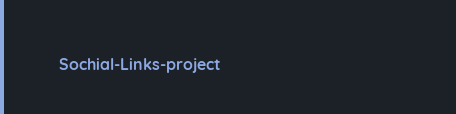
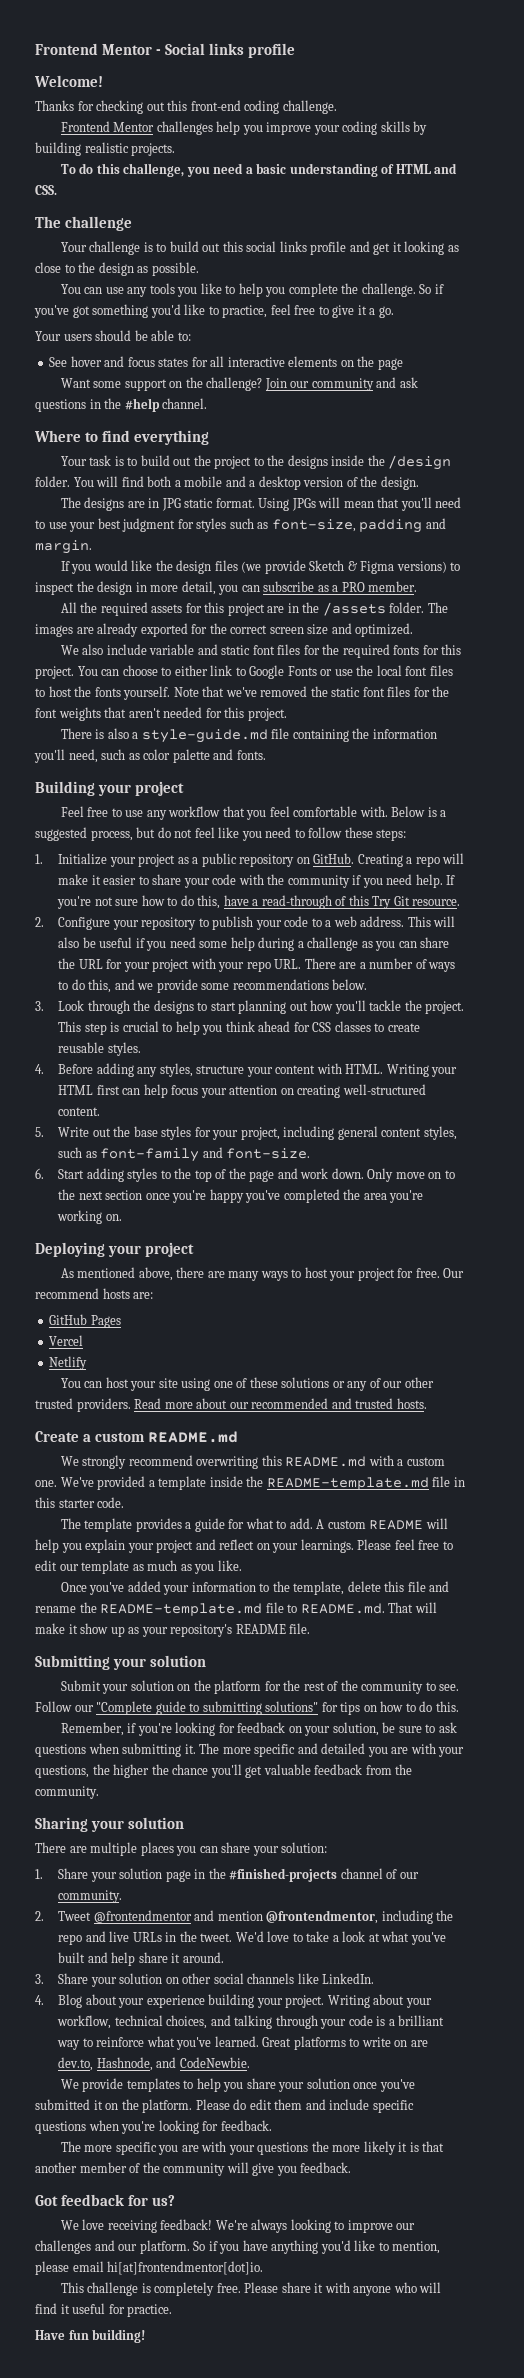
[59,58,221,73] Sochial-Links-project -> [35,43,296,58] [34,75,103,87] [35,100,337,114] [60,121,428,135] [35,142,176,156] [60,163,458,177] [35,185,57,195] [35,216,132,231] [60,241,459,255] [35,262,199,276] [60,283,444,297] [34,304,394,318] [35,330,191,341] [49,356,403,370] [60,377,418,391] [35,398,208,412] [34,430,209,445] [60,455,452,470] [35,476,419,490] [60,497,462,511] [35,518,446,533] [35,540,92,554] [60,560,461,574] [35,581,418,595] [60,602,448,616] [35,623,414,637] [60,644,462,658] [35,665,453,679] [35,686,450,700] [35,707,287,721] [60,728,437,743] [34,749,266,763] [35,781,184,796] [60,806,447,820] [35,827,407,841] [35,853,465,867] [58,874,456,888] [57,895,461,909] [35,916,456,930] [58,937,450,951] [58,958,456,972] [58,979,368,993] [35,1000,465,1014] [58,1021,420,1035] [58,1042,141,1056] [35,1063,458,1077] [58,1084,426,1098] [58,1107,101,1116] [35,1126,457,1140] [58,1147,311,1162] [35,1168,455,1182] [58,1189,424,1203] [57,1210,122,1224] [35,1242,194,1257] [60,1267,465,1281] [35,1288,154,1299] [49,1314,121,1328] [49,1335,84,1346] [49,1356,88,1370] [60,1377,434,1391] [35,1398,427,1412] [35,1431,238,1443] [60,1455,445,1469] [35,1476,465,1490] [35,1497,125,1508] [60,1518,448,1532] [35,1539,453,1553] [35,1560,242,1574] [60,1581,450,1595] [35,1602,437,1616] [35,1623,311,1637] [35,1655,206,1670] [60,1680,460,1694] [35,1701,459,1715] [60,1722,457,1736] [35,1743,465,1757] [35,1764,413,1778] [35,1786,99,1799] [35,1817,184,1832] [35,1842,328,1856] [35,1868,419,1882] [58,1890,123,1903] [35,1910,454,1924] [58,1931,446,1945] [58,1952,224,1966] [35,1973,375,1987] [35,1994,432,2008] [57,2015,445,2029] [57,2036,428,2050] [58,2057,250,2071] [60,2078,415,2092] [35,2099,414,2113] [35,2120,272,2134] [60,2141,445,2155] [35,2162,352,2176] [35,2194,175,2206] [60,2219,416,2233] [35,2240,441,2254] [35,2261,264,2275] [60,2282,442,2296] [35,2303,173,2317] [35,2329,146,2343] Frontend Mentor - Social links profile // Welcome! // Thanks for checking out this front-end coding challenge. // Frontend Mentor challenges help you improve your coding skills by building realistic projects. // To do this challenge, you need a basic understanding of HTML and CSS. // The challenge // Your challenge is to build out this social links profile and get it looking as close to the design as possible. // You can use any tools you like to help you complete the challenge. So if you've got something you'd like to practice, feel free to give it a go. // Your users should be able to: // See hover and focus states for all interactive elements on the page // Want some support on the challenge? Join our community and ask questions in the #help channel. // Where to find everything // Your task is to build out the project to the designs inside the /design folder. You will find both a mobile and a desktop version of the design. // The designs are in JPG static format. Using JPGs will mean that you'll need to use your best judgment for styles such as font-size, padding and margin. // If you would like the design files (we provide Sketch & Figma versions) to inspect the design in more detail, you can subscribe as a PRO member. // All the required assets for this project are in the /assets folder. The images are already exported for the correct screen size and optimized. // We also include variable and static font files for the required fonts for this project. You can choose to either link to Google Fonts or use the local font files to host the fonts yourself. Note that we've removed the static font files for the font weights that aren't needed for this project. // There is also a style-guide.md file containing the information you'll need, such as color palette and fonts. // Building your project // Feel free to use any workflow that you feel comfortable with. Below is a suggested process, but do not feel like you need to follow these steps: // 1. Initialize your project as a public repository on GitHub. Creating a repo will make it easier to share your code with the community if you need help. If you're not sure how to do this, have a read-through of this Try Git resource. // 2. Configure your repository to publish your code to a web address. This will also be useful if you need some help during a challenge as you can share the URL for your project with your repo URL. There are a number of ways to do this, and we provide some recommendations below. // 3. Look through the designs to start planning out how you'll tackle the project. This step is crucial to help you think ahead for CSS classes to create reusable styles. // 4. Before adding any styles, structure your content with HTML. Writing your HTML first can help focus your attention on creating well-structured content. // 5. Write out the base styles for your project, including general content styles, such as font-family and font-size. // 6. Start adding styles to the top of the page and work down. Only move on to the next section once you're happy you've completed the area you're working on. // Deploying your project // As mentioned above, there are many ways to host your project for free. Our recommend hosts are: // GitHub Pages // Vercel // Netlify // You can host your site using one of these solutions or any of our other trusted providers. Read more about our recommended and trusted hosts. // Create a custom README.md // We strongly recommend overwriting this README.md with a custom one. We've provided a template inside the README-template.md file in this starter code. // The template provides a guide for what to add. A custom README will help you explain your project and reflect on your learnings. Please feel free to edit our template as much as you like. // Once you've added your information to the template, delete this file and rename the README-template.md file to README.md. That will make it show up as your repository's README file. // Submitting your solution // Submit your solution on the platform for the rest of the community to see. Follow our "Complete guide to submitting solutions" for tips on how to do this. // Remember, if you're looking for feedback on your solution, be sure to ask questions when submitting it. The more specific and detailed you are with your questions, the higher the chance you'll get valuable feedback from the community. // Sharing your solution // There are multiple places you can share your solution: // 1. Share your solution page in the #finished-projects channel of our community. // 2. Tweet @frontendmentor and mention @frontendmentor, including the repo and live URLs in the tweet. We'd love to take a look at what you've built and help share it around. // 3. Share your solution on other social channels like LinkedIn. // 4. Blog about your experience building your project. Writing about your workflow, technical choices, and talking through your code is a brilliant way to reinforce what you've learned. Great platforms to write on are dev.to, Hashnode, and CodeNewbie. // We provide templates to help you share your solution once you've submitted it on the platform. Please do edit them and include specific questions when you're looking for feedback. // The more specific you are with your questions the more likely it is that another member of the community will give you feedback. // Got feedback for us? // We love receiving feedback! We're always looking to improve our challenges and our platform. So if you have anything you'd like to mention, please email hi[at]frontendmentor[dot]io. // This challenge is completely free. Please share it with anyone who will find it useful for practice. // Have fun building!

